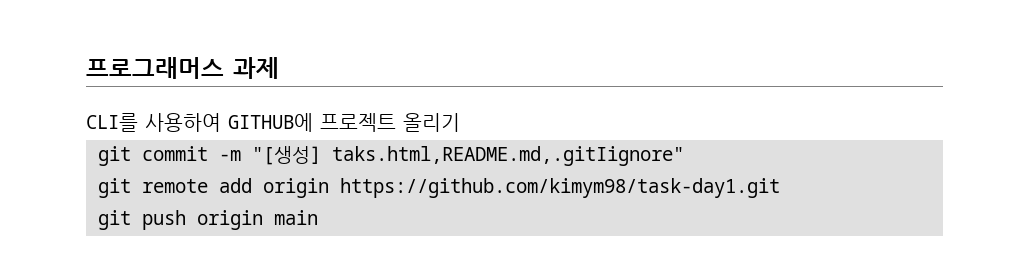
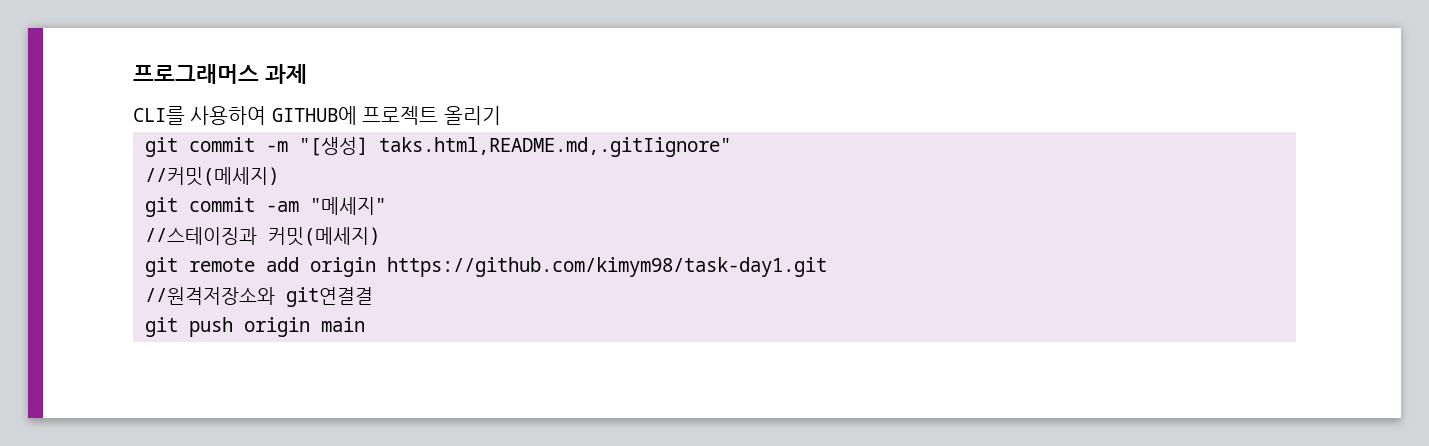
(684, 156) none -> [145,167,279,186] [145,197,386,217] [145,227,380,246] // //커밋(메세지) // git commit -am "메세지" // //스테이징과 커밋(메세지)
(780, 188) none -> [145,287,373,307] // //원격저장소와 git연결결

